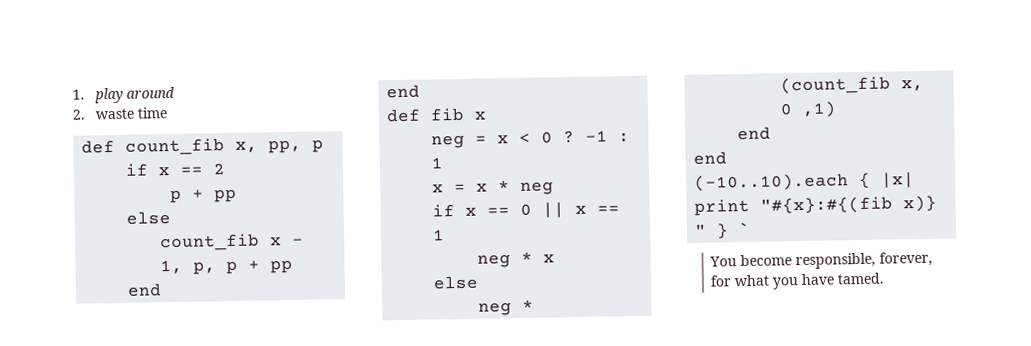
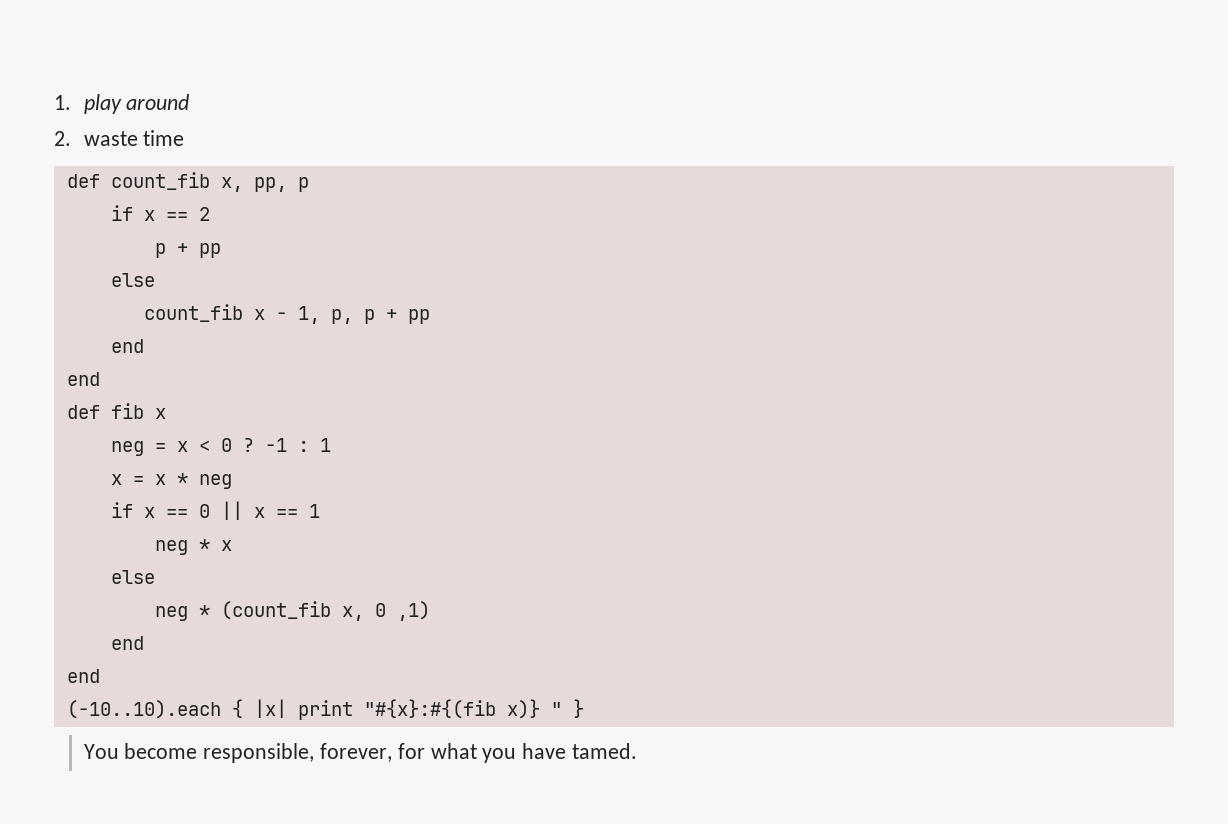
[738,221,752,236] ` -> (584, 708) none

